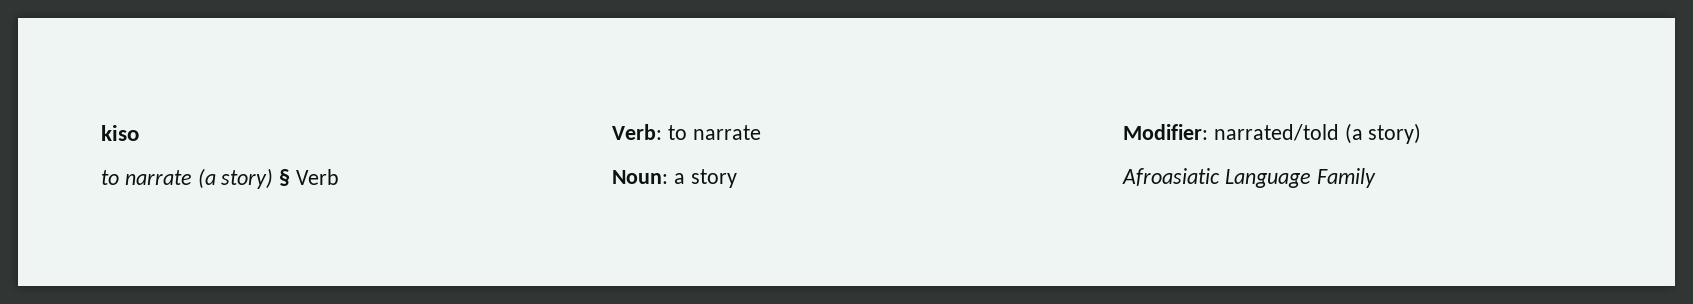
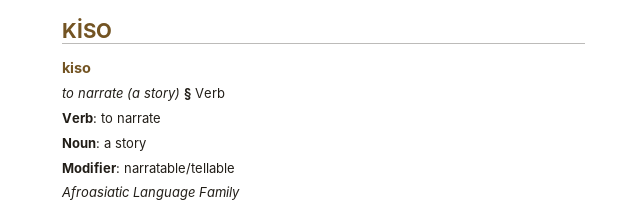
(101, 133) none -> [62,18,112,38] KİSO //
[1213,123,1422,144] narrated/told (a story) -> [124,163,235,175] narratable/tellable

